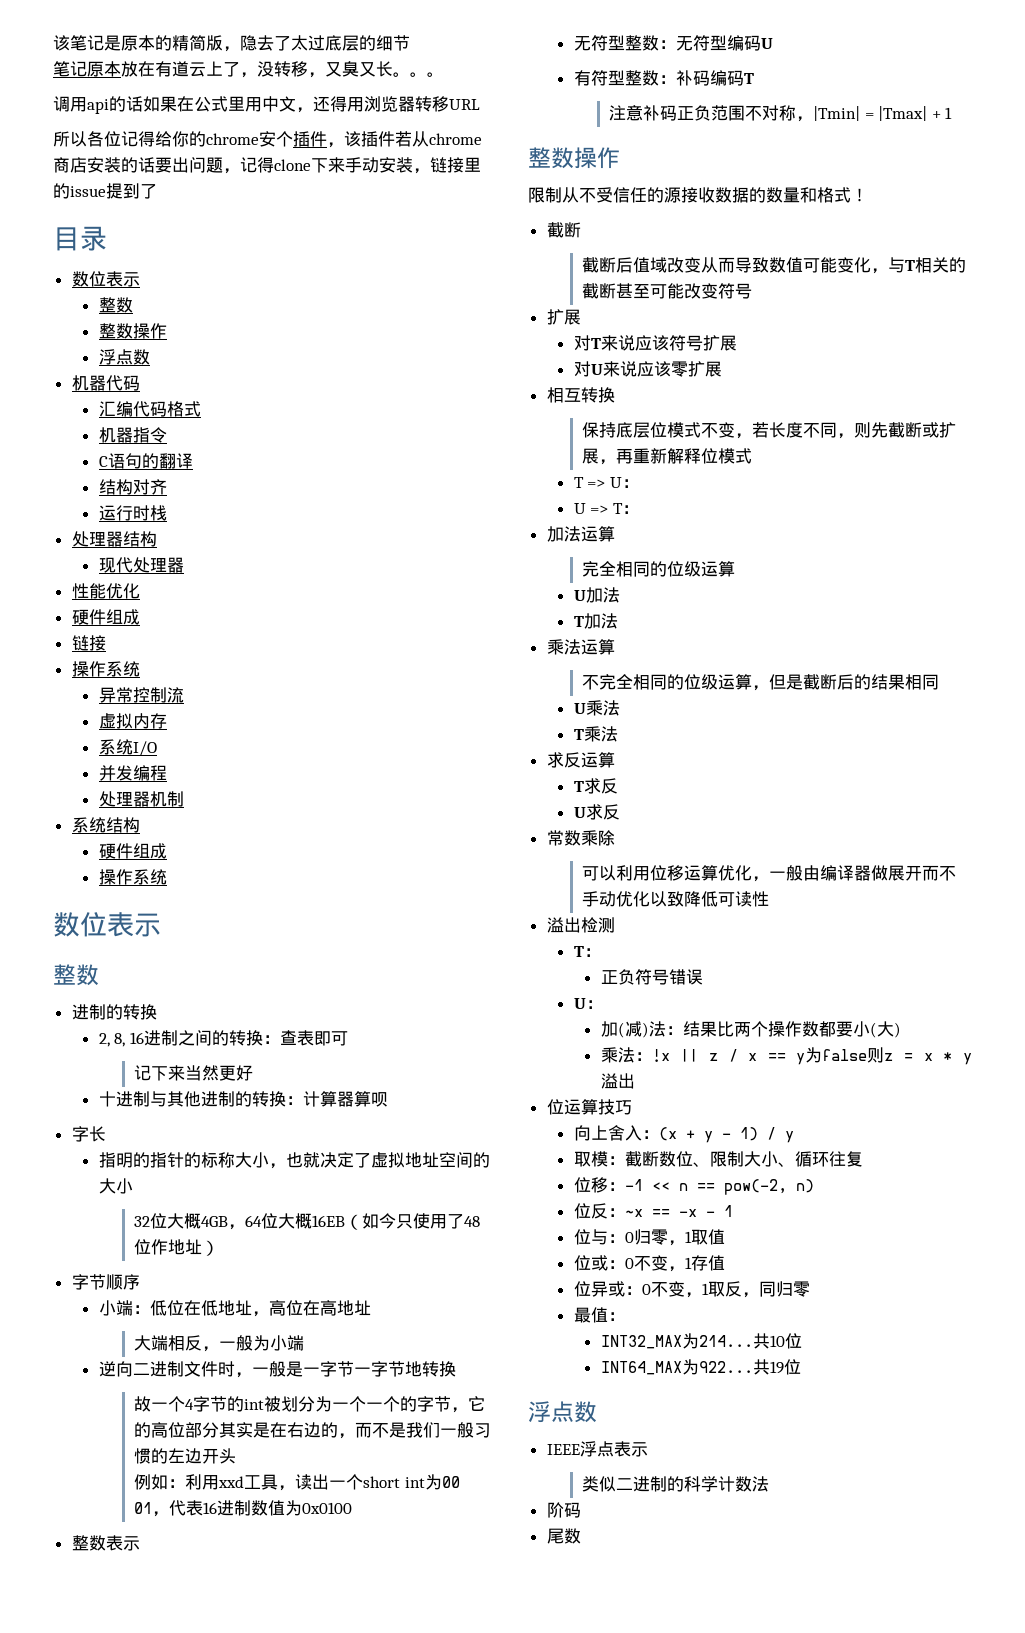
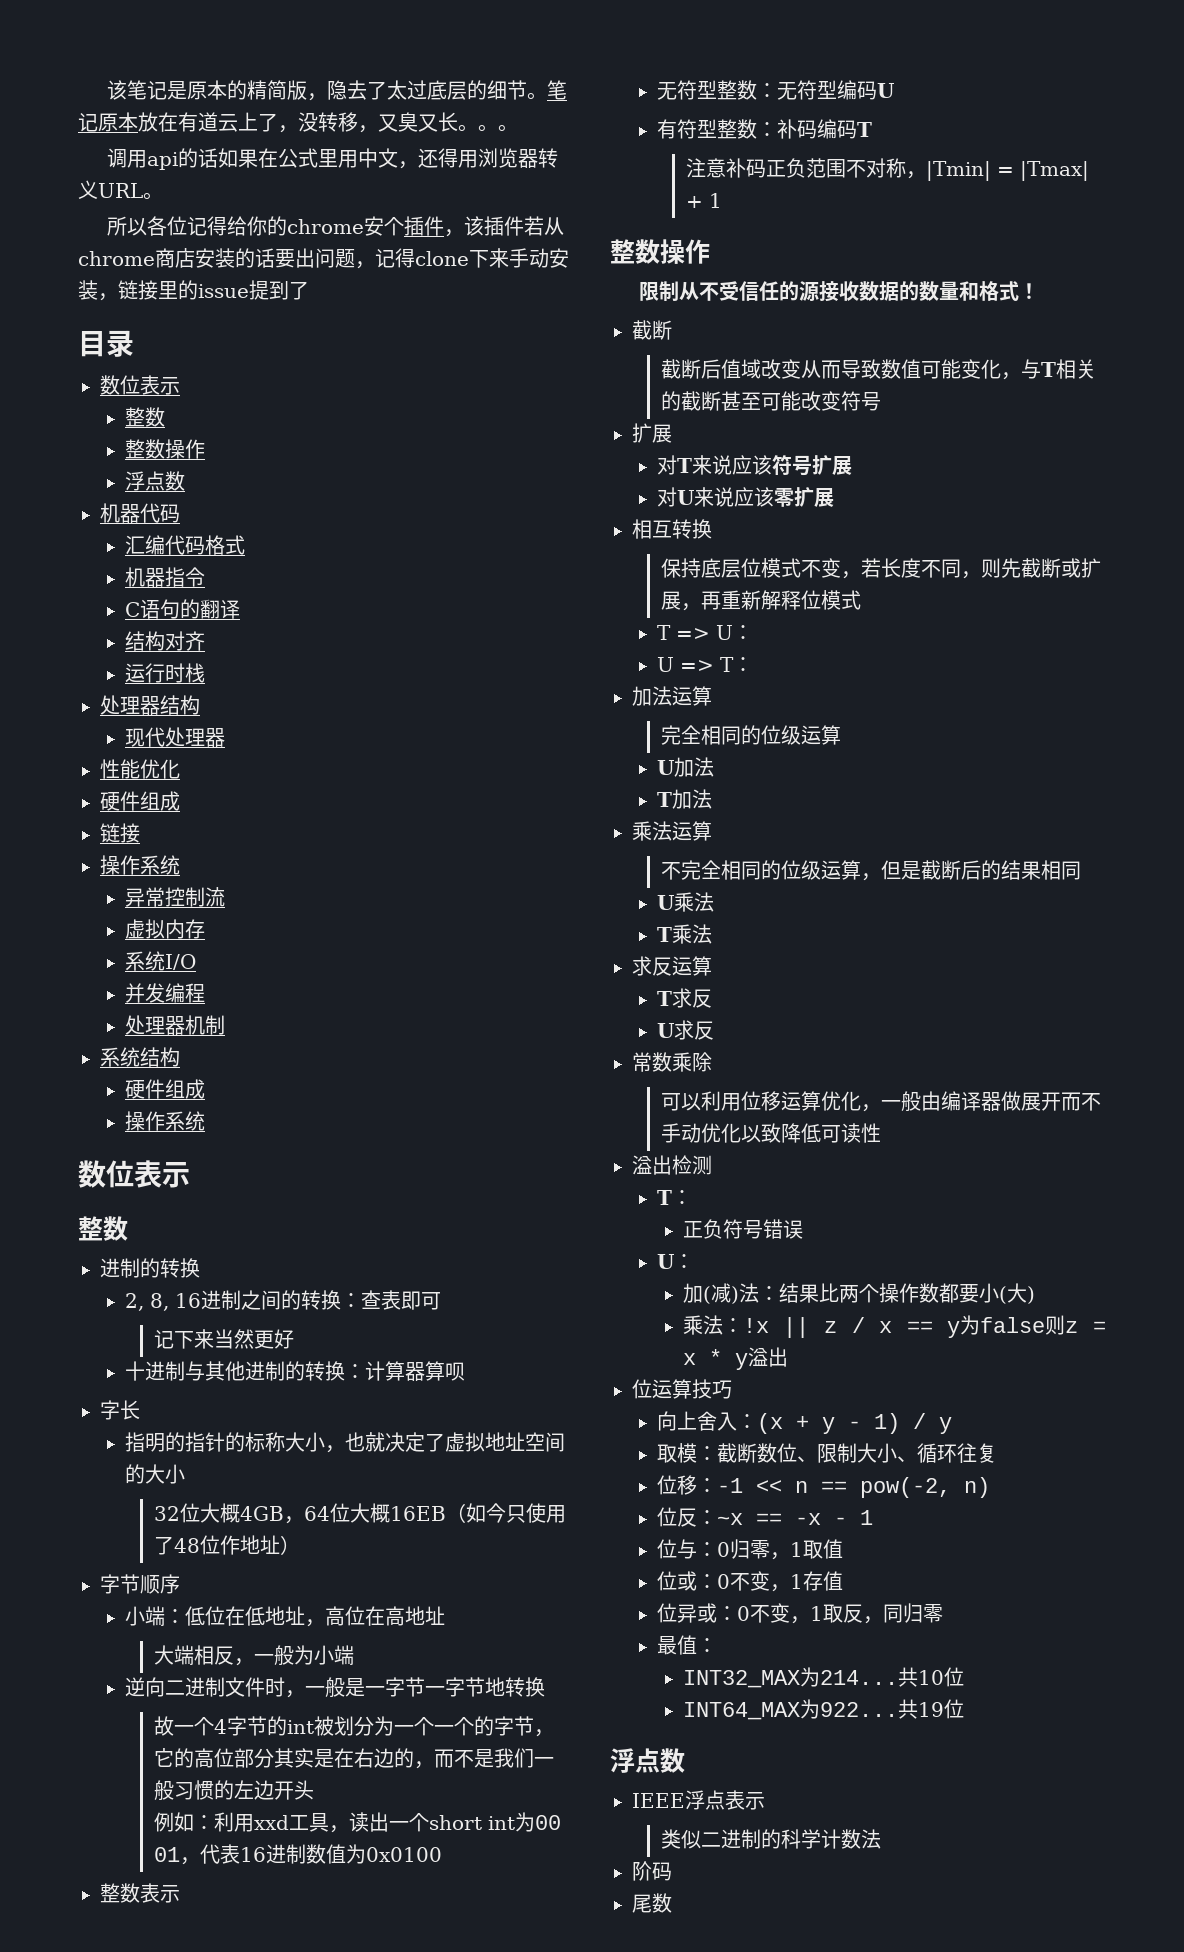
(410, 43) // -> [527,92,548,100] 。
[432,96,449,112] 移 -> [78,180,98,199] 义
(480, 104) none -> [143,192,163,200] 。

